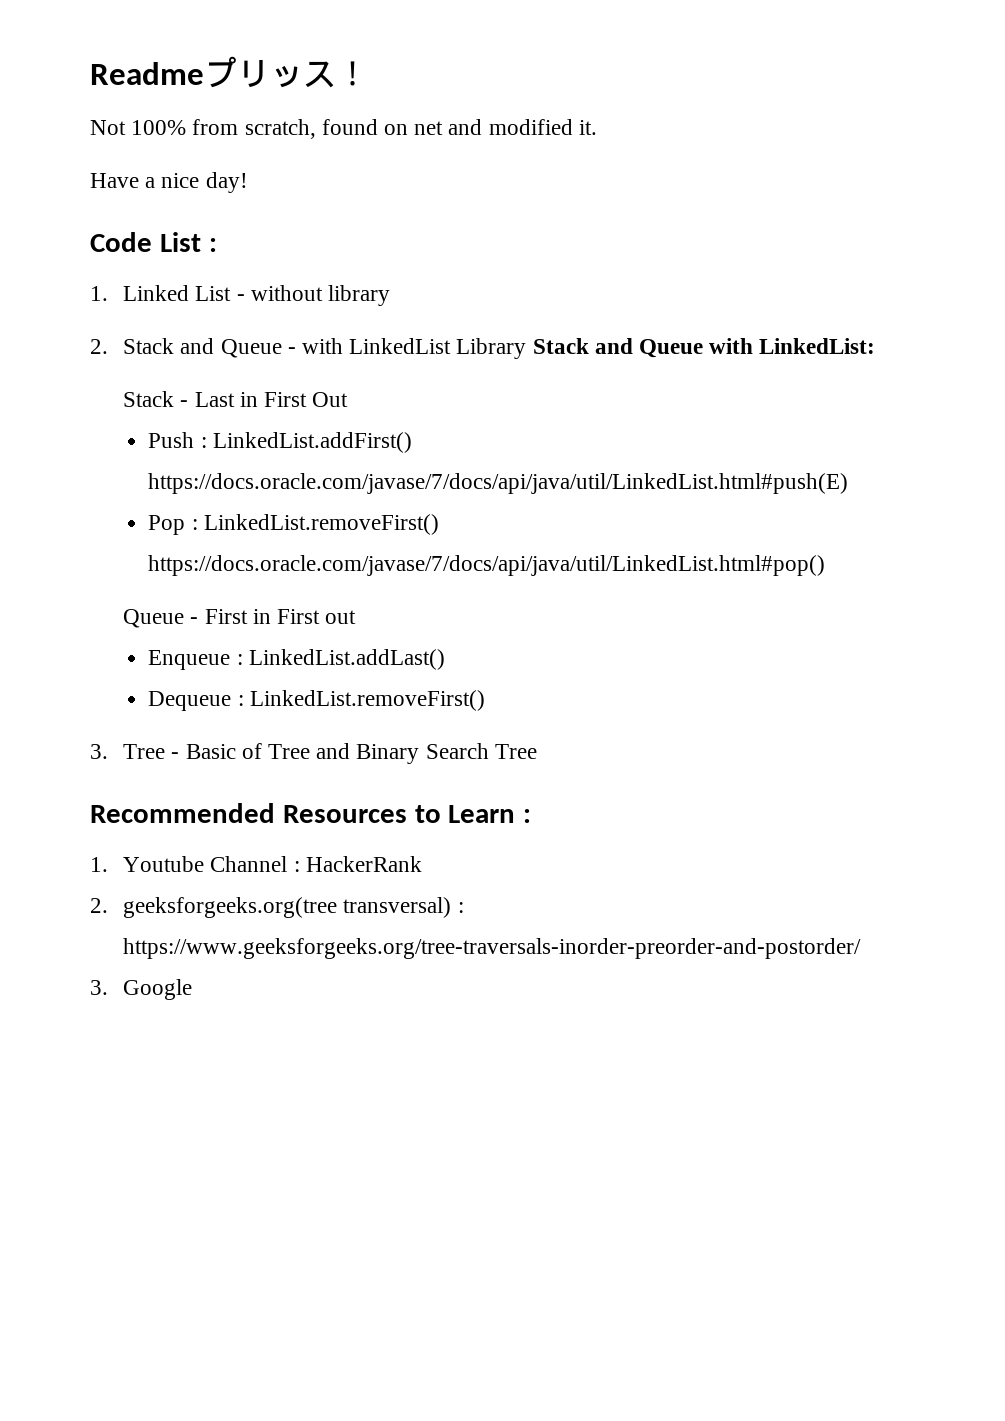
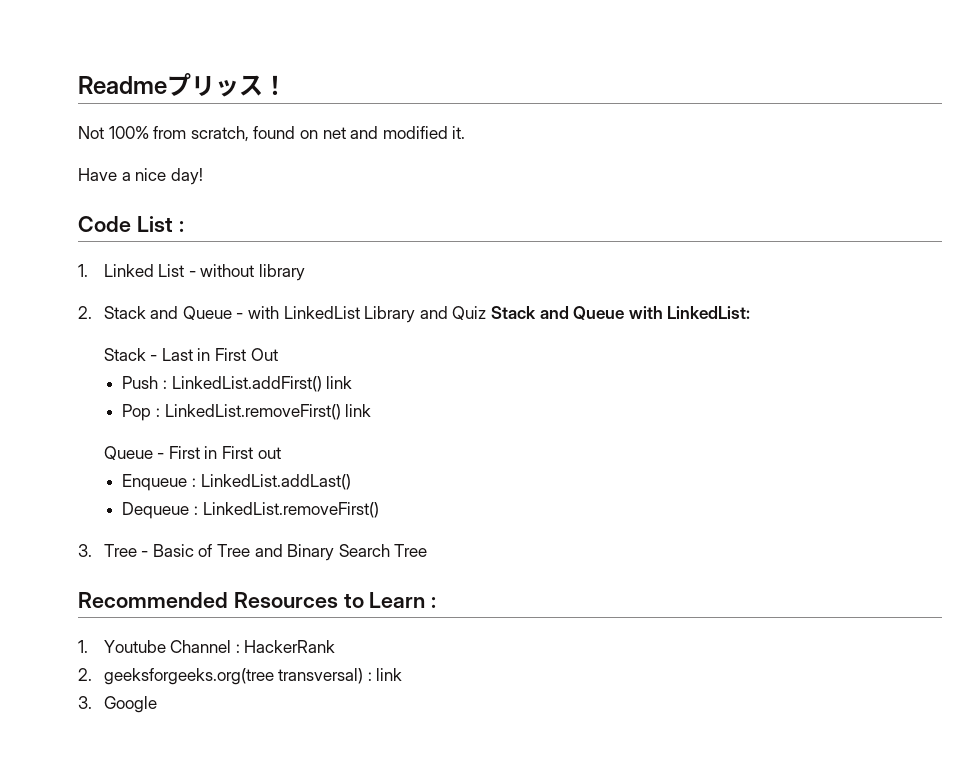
(527, 348) none -> [419,306,487,320] and Quiz
[148,473,849,494] https://docs.oracle.com/javase/7/docs/api/java/util/LinkedList.html#push(E) -> [326,376,353,389] link
[148,555,826,576] https://docs.oracle.com/javase/7/docs/api/java/util/LinkedList.html#pop() -> [345,404,372,417] link
[123,938,862,959] https://www.geeksforgeeks.org/tree-traversals-inorder-preorder-and-postorder/ -> [376,668,403,681] link

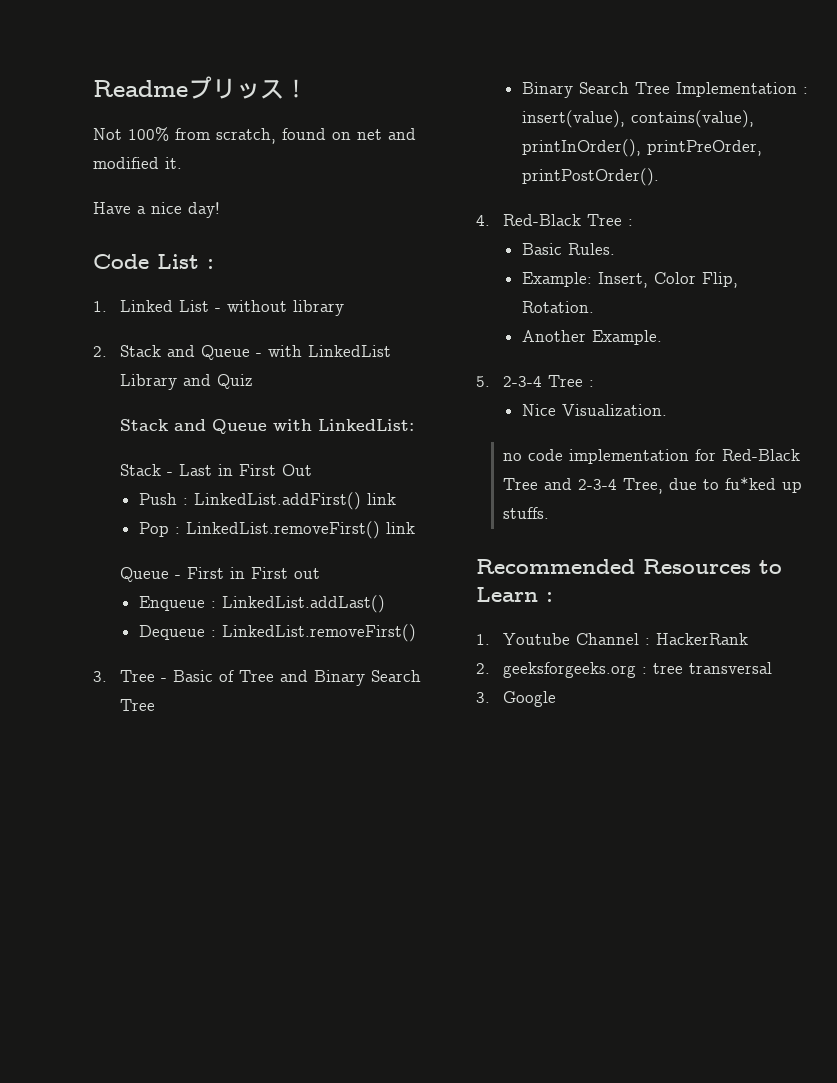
(487, 313) none -> (254, 381) //
(428, 550) none -> [521,82,808,98] [521,110,754,128] [521,139,762,157] [521,168,659,186] [476,214,634,226] [521,243,615,255] [521,272,738,288] [521,301,594,313] [521,330,662,345] [476,375,595,387] [521,404,667,416] [503,449,801,464] [503,477,803,494] [503,507,550,519] // Binary Search Tree Implementation : insert(value), contains(value), printInOrder(), printPreOrder, printPostOrder(). // 4. Red-Black Tree : // Basic Rules. // Example: Insert, Color Flip, Rotation. // Another Example. // 5. 2-3-4 Tree : // Nice Visualization. // no code implementation for Red-Black Tree and 2-3-4 Tree, due to fu*ked up stuffs.
[103,668,403,685] geeksforgeeks.org(tree transversal) : link -> [503,662,773,678] geeksforgeeks.org : tree transversal

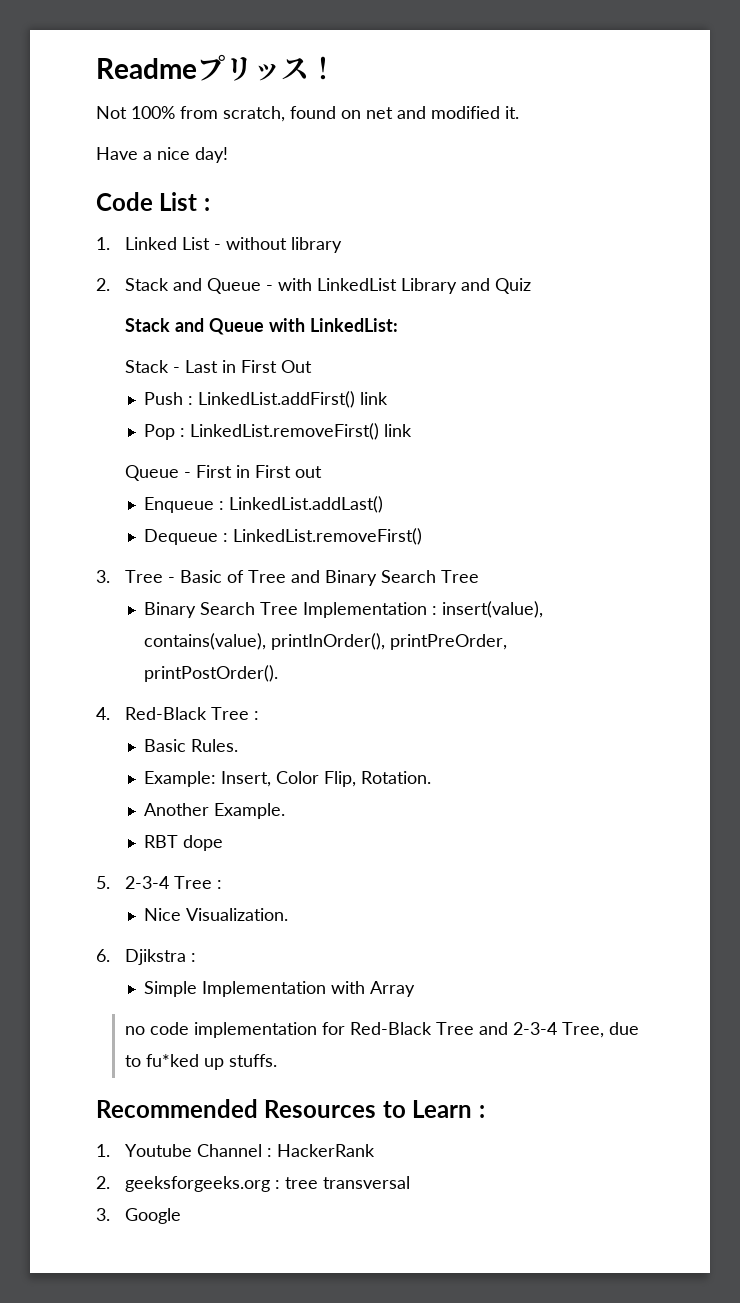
(662, 337) none -> [144,835,224,851] // RBT dope
(667, 410) none -> [96,949,196,965] [144,981,416,997] // 6. Djikstra : // Simple Implementation with Array

